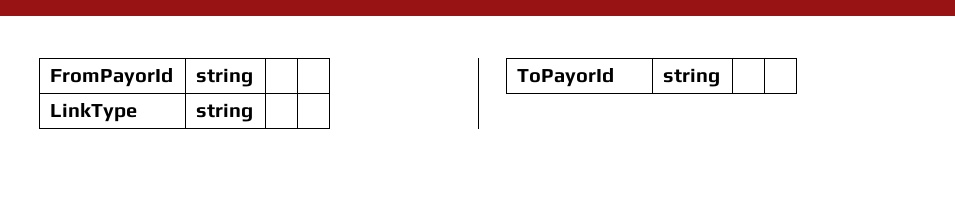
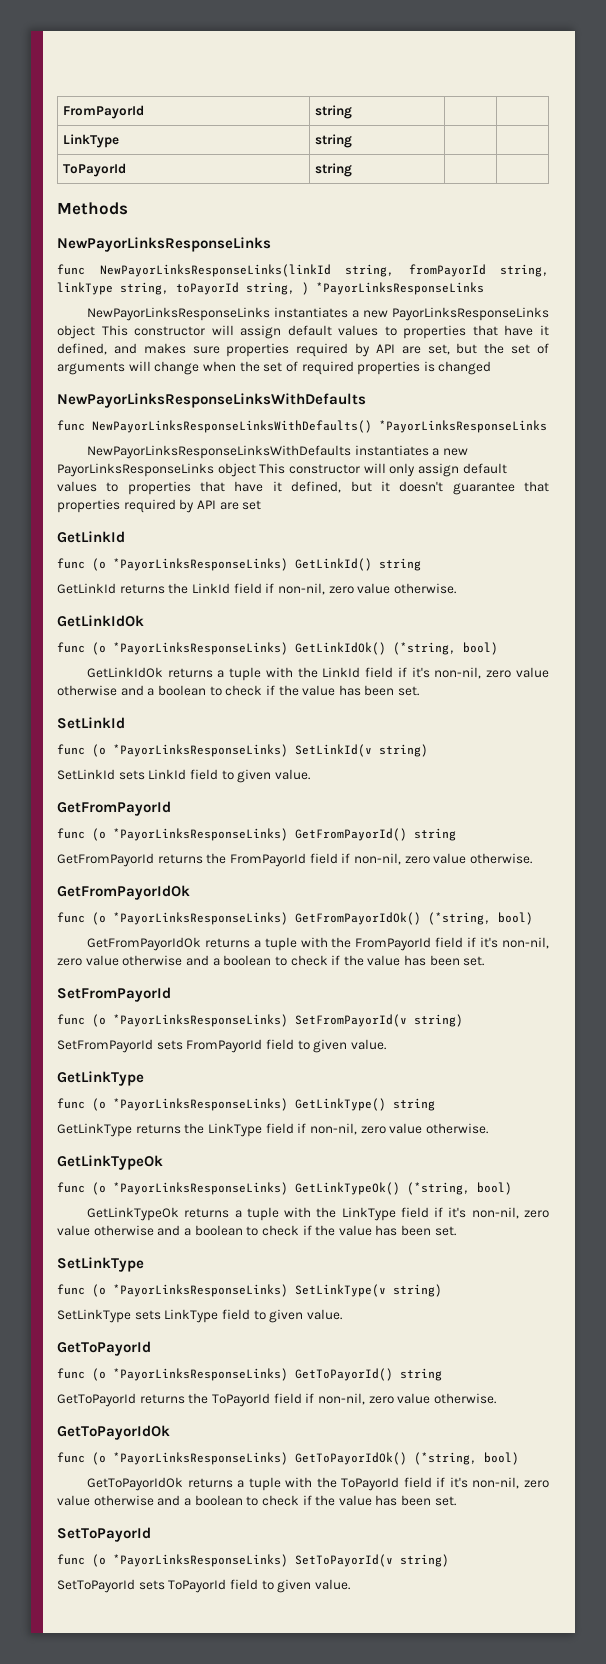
(721, 77) none -> [57,202,128,215] [57,237,271,252] [57,264,549,277] [57,282,484,295] [86,307,550,321] [57,325,549,339] [57,343,550,357] [57,361,492,375] [57,393,366,408] [57,420,547,433] [86,445,468,459] [57,463,507,477] [57,481,550,495] [57,499,262,513] [57,531,125,543] [57,558,421,571] [57,583,456,595] [57,615,144,627] [57,642,498,655] [86,667,549,681] [57,685,420,696] [57,717,125,729] [57,744,428,757] [57,769,310,783] [57,801,171,816] [57,828,456,841] [57,853,532,867] [57,885,190,900] [57,912,533,925] [86,937,550,951] [57,955,485,966] [57,987,171,1002] [57,1014,463,1027] [57,1039,386,1053] [57,1071,144,1086] [57,1098,435,1111] [57,1123,488,1137] [57,1155,163,1170] [57,1182,512,1195] [86,1207,549,1221] [57,1225,456,1236] [57,1257,144,1272] [57,1284,442,1297] [57,1309,342,1323] [57,1341,151,1356] [57,1368,442,1381] [57,1393,496,1407] [57,1425,170,1440] [57,1452,519,1465] [86,1477,549,1491] [57,1495,456,1506] [57,1527,151,1542] [57,1554,449,1567] [57,1579,350,1593] // Methods // NewPayorLinksResponseLinks // func NewPayorLinksResponseLinks(linkId string, fromPayorId string, linkType string, toPayorId string, ) *PayorLinksResponseLinks // NewPayorLinksResponseLinks instantiates a new PayorLinksResponseLinks object This constructor will assign default values to properties that have it defined, and makes sure properties required by API are set, but the set of arguments will change when the set of required properties is changed // NewPayorLinksResponseLinksWithDefaults // func NewPayorLinksResponseLinksWithDefaults() *PayorLinksResponseLinks // NewPayorLinksResponseLinksWithDefaults instantiates a new PayorLinksResponseLinks object This constructor will only assign default values to properties that have it defined, but it doesn't guarantee that properties required by API are set // GetLinkId // func (o *PayorLinksResponseLinks) GetLinkId() string // GetLinkId returns the LinkId field if non-nil, zero value otherwise. // GetLinkIdOk // func (o *PayorLinksResponseLinks) GetLinkIdOk() (*string, bool) // GetLinkIdOk returns a tuple with the LinkId field if it's non-nil, zero value otherwise and a boolean to check if the value has been set. // SetLinkId // func (o *PayorLinksResponseLinks) SetLinkId(v string) // SetLinkId sets LinkId field to given value. // GetFromPayorId // func (o *PayorLinksResponseLinks) GetFromPayorId() string // GetFromPayorId returns the FromPayorId field if non-nil, zero value otherwise. // GetFromPayorIdOk // func (o *PayorLinksResponseLinks) GetFromPayorIdOk() (*string, bool) // GetFromPayorIdOk returns a tuple with the FromPayorId field if it's non-nil, zero value otherwise and a boolean to check if the value has been set. // SetFromPayorId // func (o *PayorLinksResponseLinks) SetFromPayorId(v string) // SetFromPayorId sets FromPayorId field to given value. // GetLinkType // func (o *PayorLinksResponseLinks) GetLinkType() string // GetLinkType returns the LinkType field if non-nil, zero value otherwise. // GetLinkTypeOk // func (o *PayorLinksResponseLinks) GetLinkTypeOk() (*string, bool) // GetLinkTypeOk returns a tuple with the LinkType field if it's non-nil, zero value otherwise and a boolean to check if the value has been set. // SetLinkType // func (o *PayorLinksResponseLinks) SetLinkType(v string) // SetLinkType sets LinkType field to given value. // GetToPayorId // func (o *PayorLinksResponseLinks) GetToPayorId() string // GetToPayorId returns the ToPayorId field if non-nil, zero value otherwise. // GetToPayorIdOk // func (o *PayorLinksResponseLinks) GetToPayorIdOk() (*string, bool) // GetToPayorIdOk returns a tuple with the ToPayorId field if it's non-nil, zero value otherwise and a boolean to check if the value has been set. // SetToPayorId // func (o *PayorLinksResponseLinks) SetToPayorId(v string) // SetToPayorId sets ToPayorId field to given value.

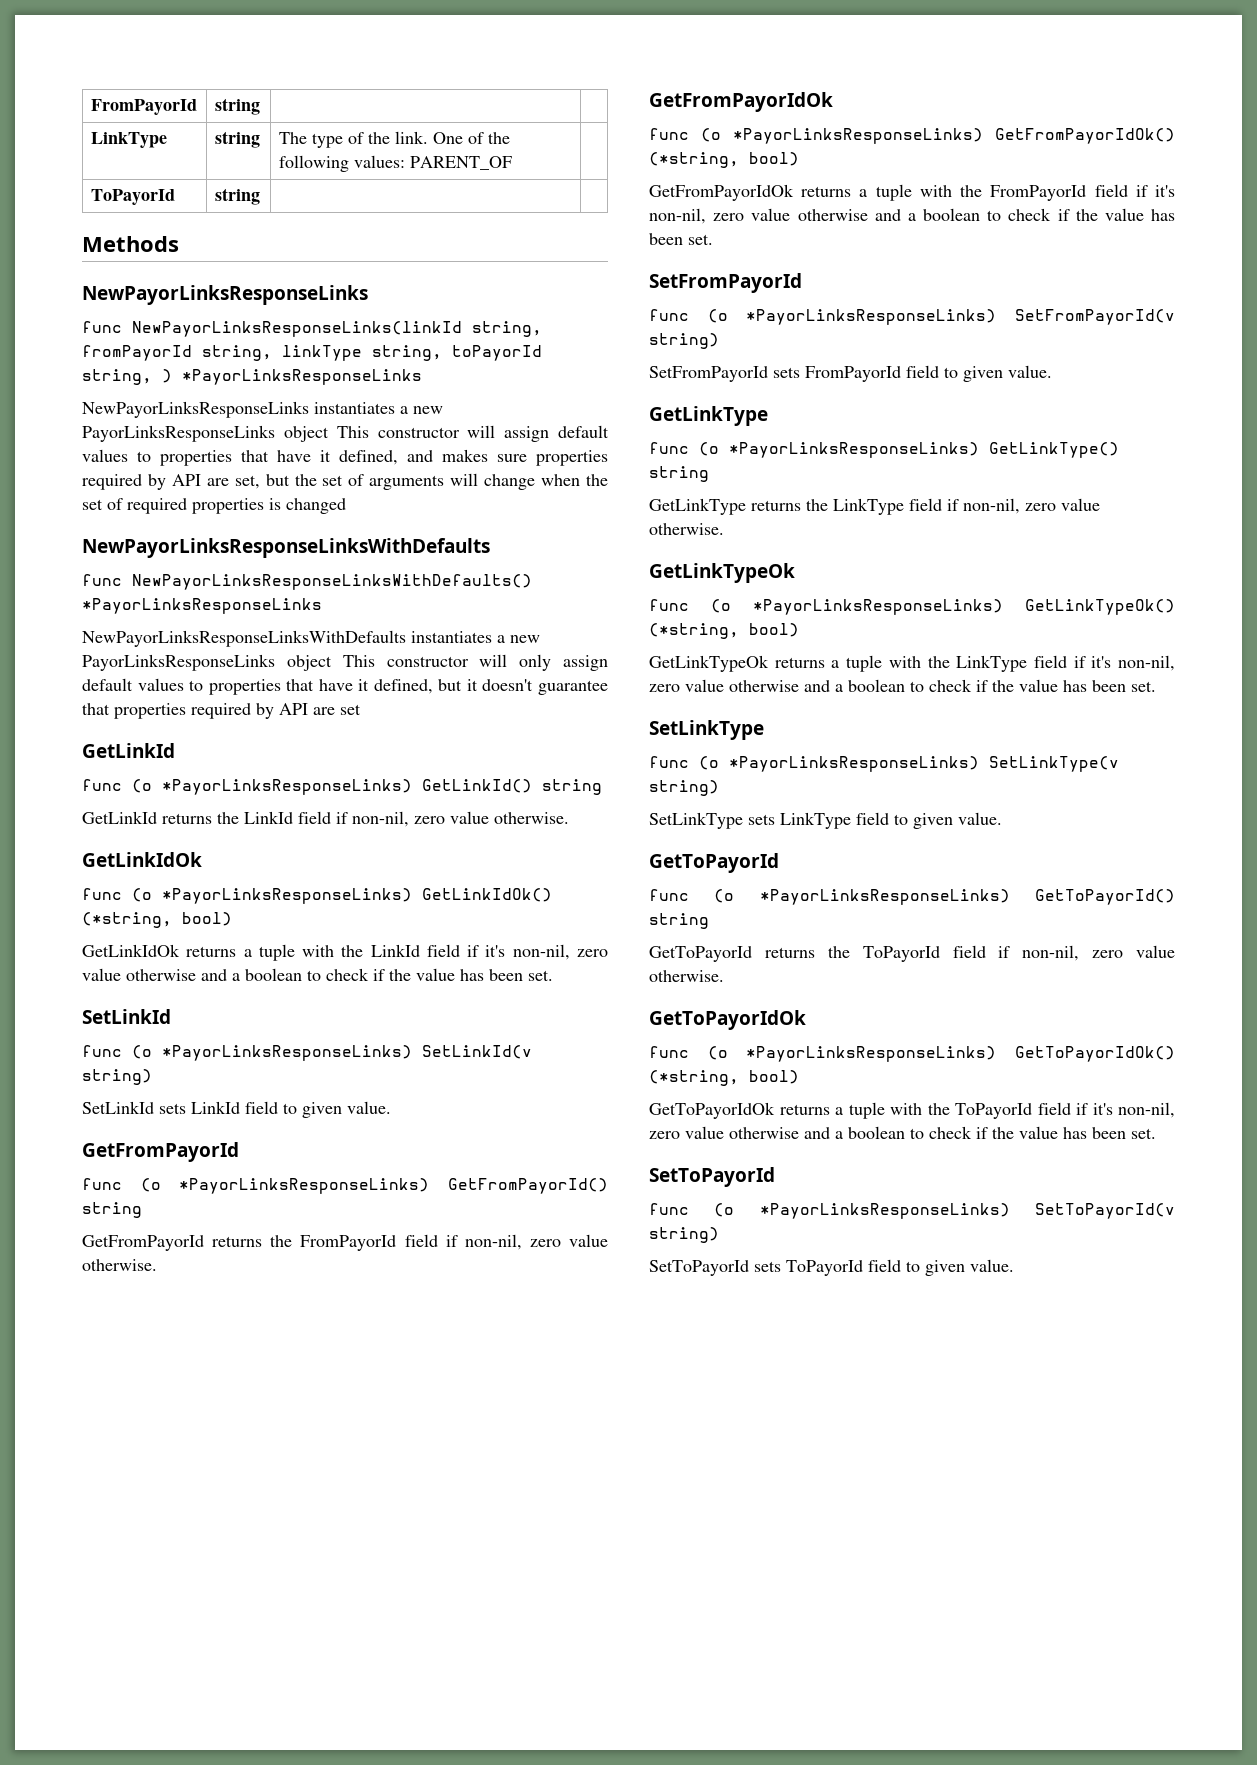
(353, 141) none -> [278,131,510,148] [278,155,512,172] The type of the link. One of the following values: PARENT_OF

